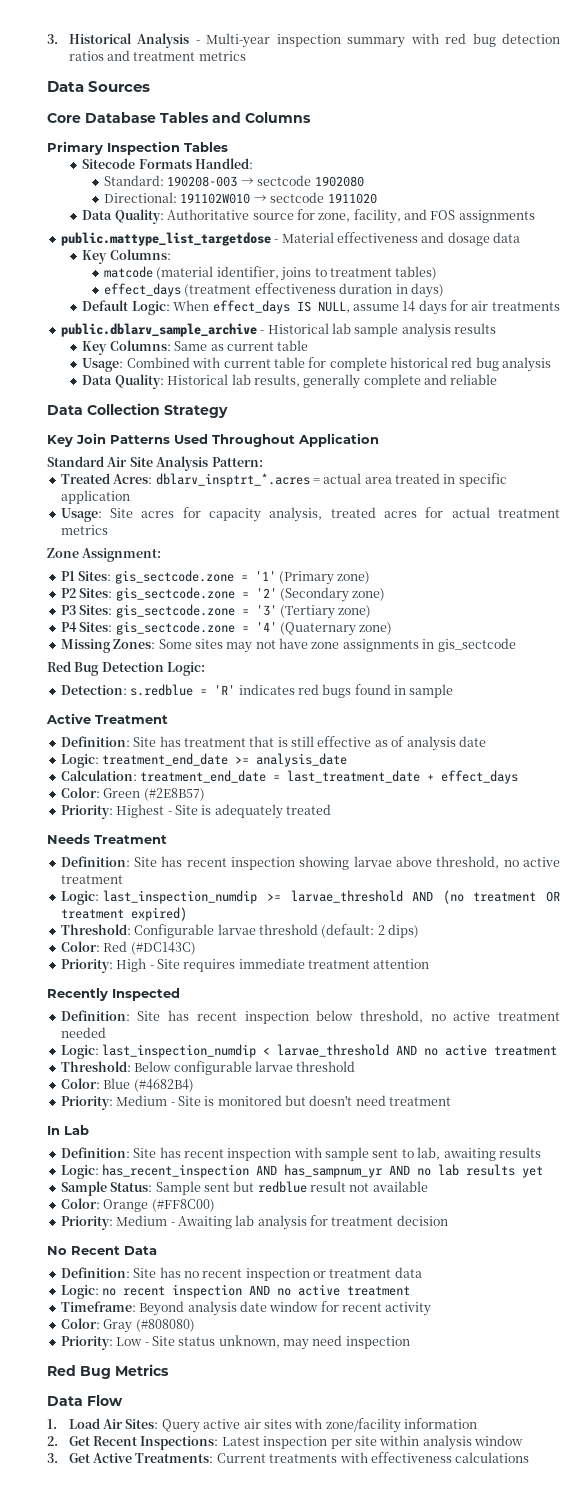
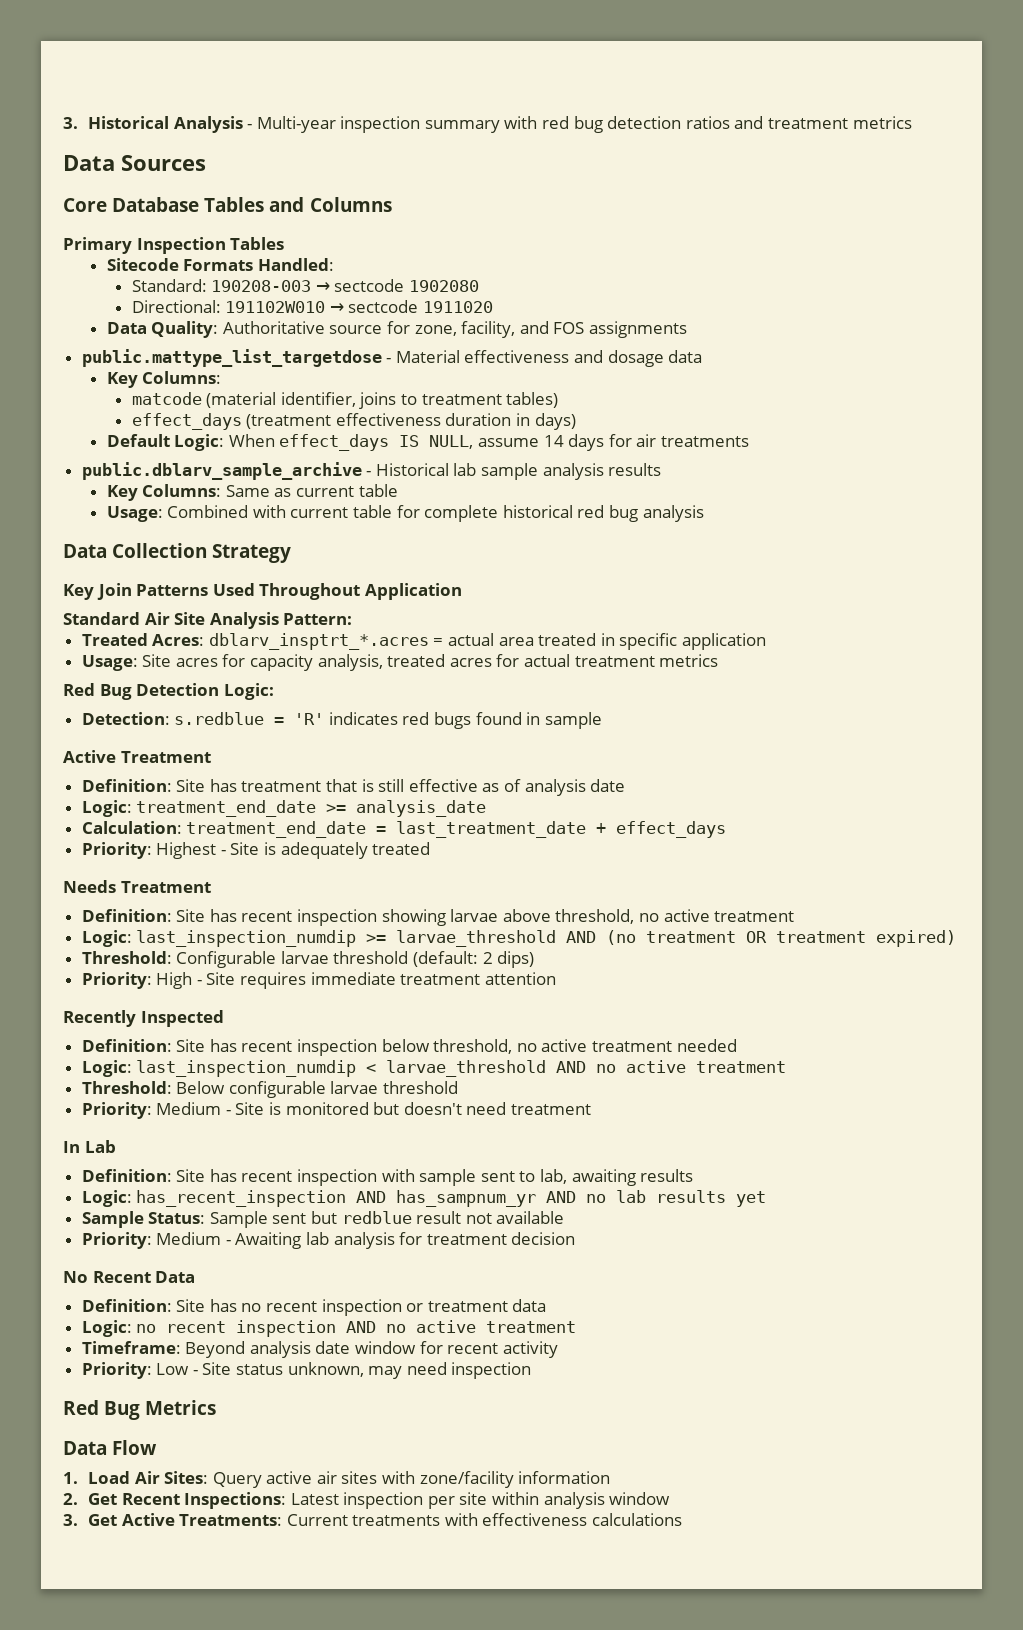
[82,374,498,389] // Data Quality: Historical lab results, generally complete and reliable -> (704, 513) none
[47,548,162,562] [60,570,371,585] [60,587,386,602] [60,604,372,619] [60,621,393,636] [60,638,516,653] // Zone Assignment: // P1 Sites: gis_sectcode.zone = '1' (Primary zone) // P2 Sites: gis_sectcode.zone = '2' (Secondary zone) // P3 Sites: gis_sectcode.zone = '3' (Tertiary zone) // P4 Sites: gis_sectcode.zone = '4' (Quaternary zone) // Missing Zones: Some sites may not have zone assignments in gis_sectcode -> (719, 660) none
[60,787,205,801] // Color: Green (#2E8B57) -> (727, 829) none
[60,941,196,955] // Color: Red (#DC143C) -> (535, 959) none
[60,1078,194,1092] // Color: Blue (#4682B4) -> (459, 1087) none
[60,1198,215,1212] // Color: Orange (#FF8C00) -> (565, 1217) none
[60,1318,195,1333] // Color: Gray (#808080) -> (558, 1349) none

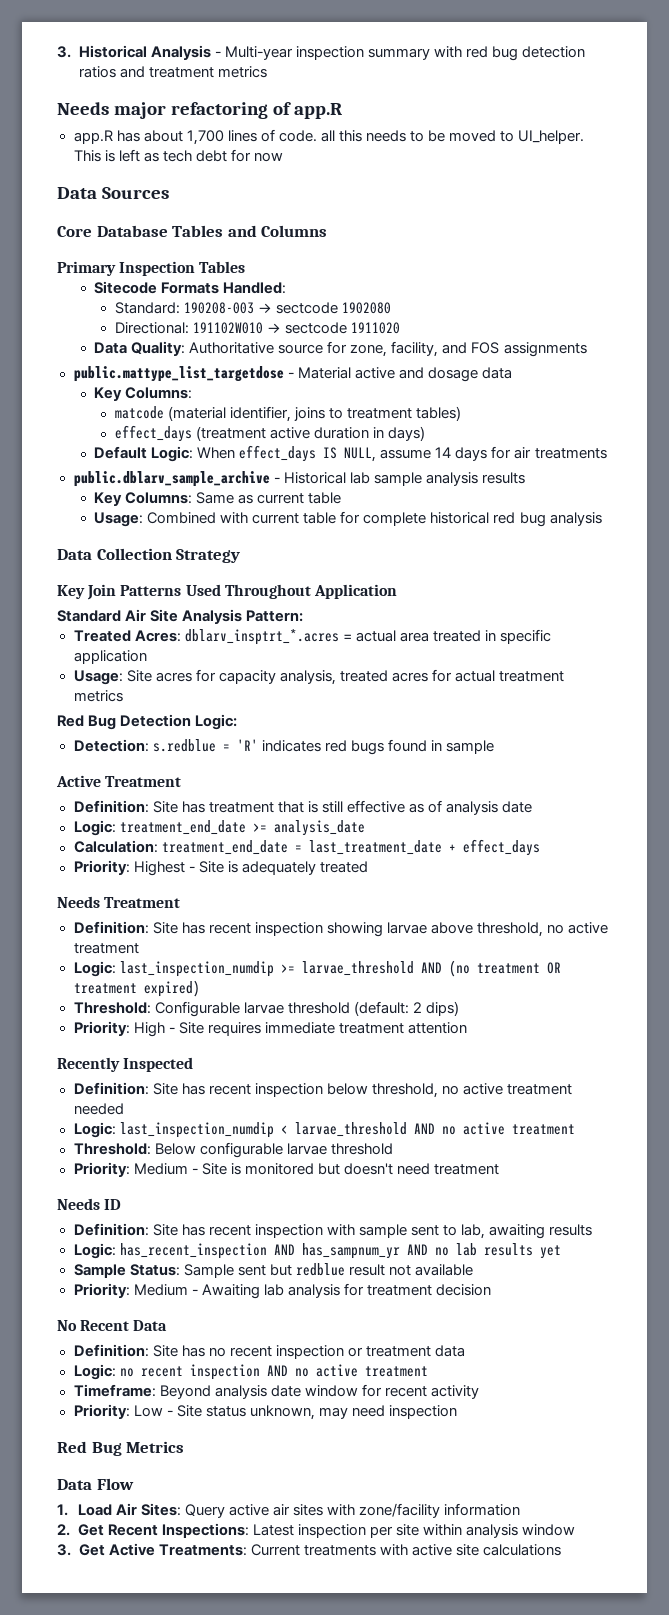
(912, 122) none -> [57,102,342,119] [73,129,585,145] [73,149,283,162] // Needs major refactoring of app.R // app.R has about 1,700 lines of code. all this needs to be moved to UI_helper. This is left as tech debt for now
[464,350,570,363] effectiveness -> [354,367,395,379] active
[335,413,441,426] effectiveness -> [269,427,310,439] active
[63,1140,116,1153] In Lab -> [57,1198,122,1210] Needs ID
[482,1513,588,1526] effectiveness -> [411,1544,479,1556] active site

